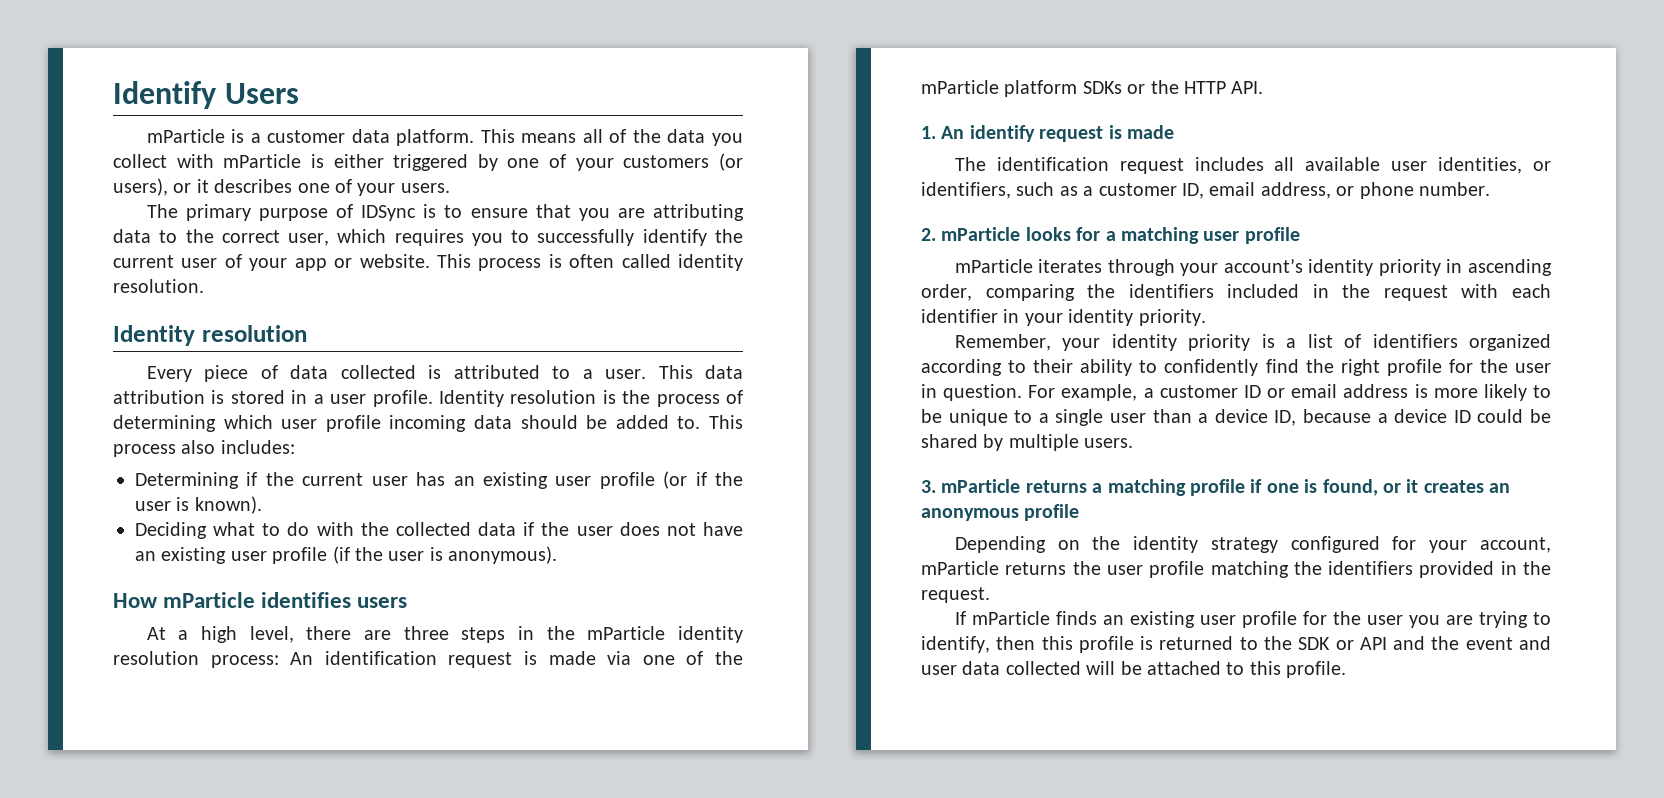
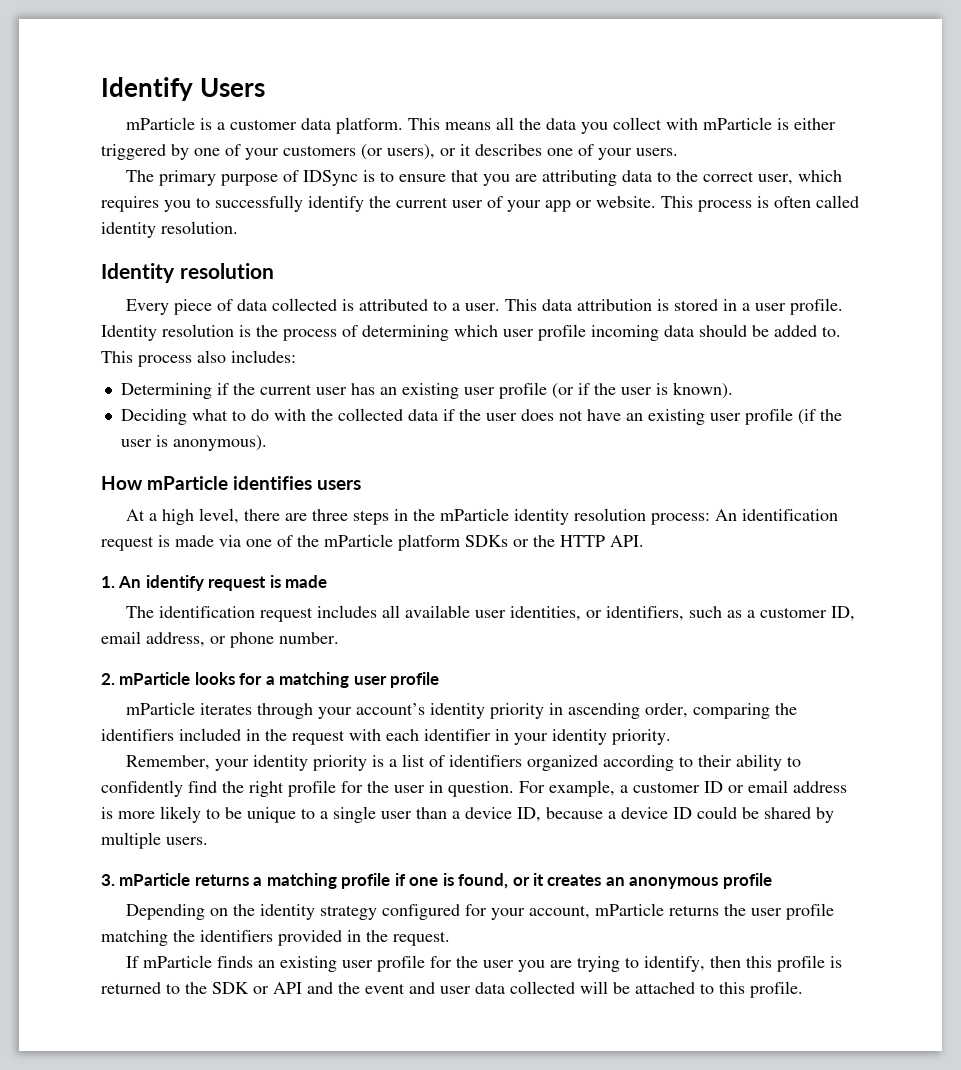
[609,129,627,143] of -> (515, 123) none

